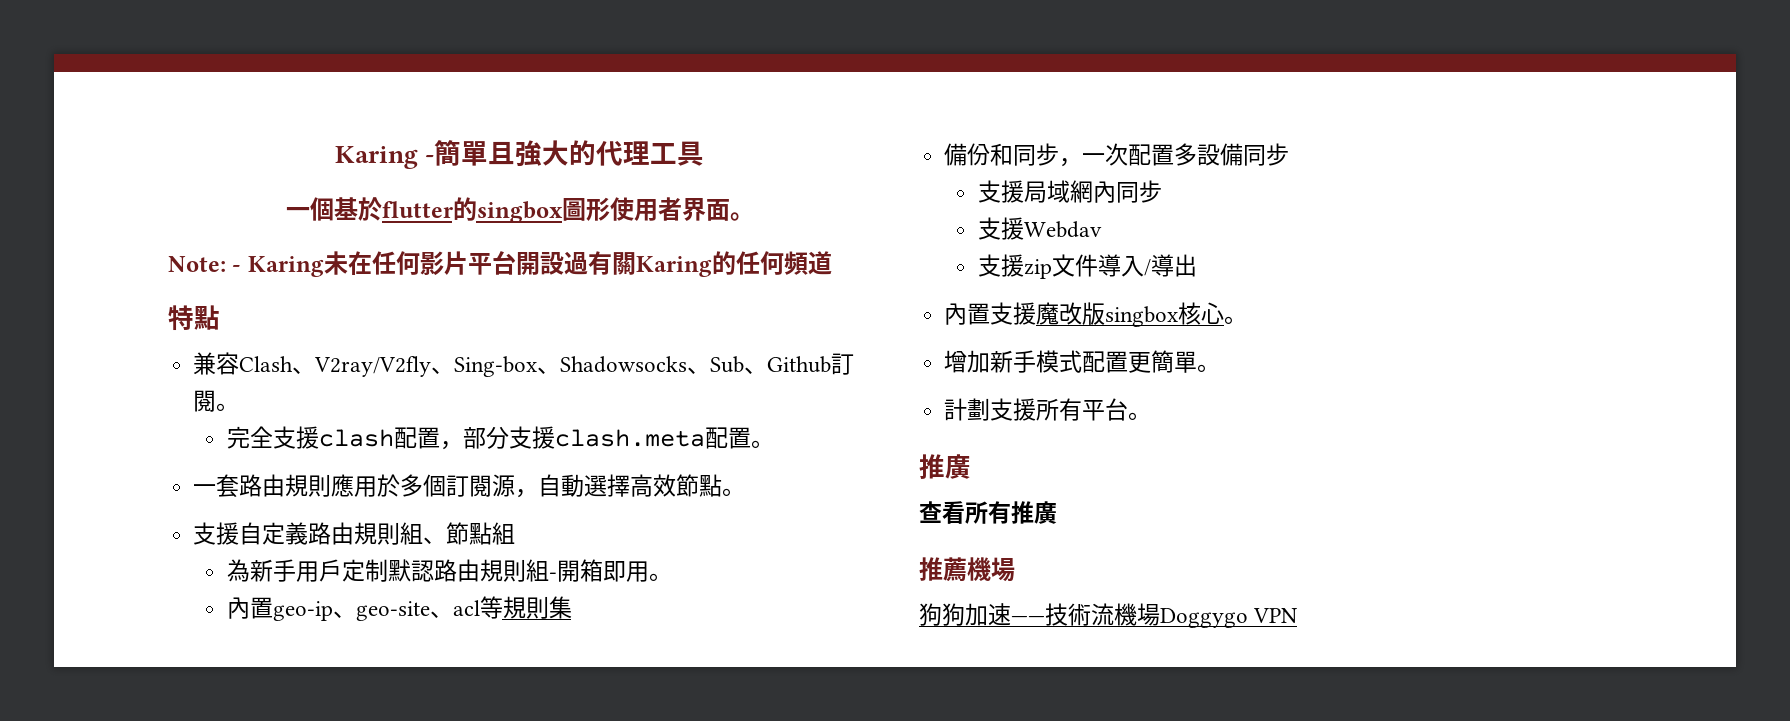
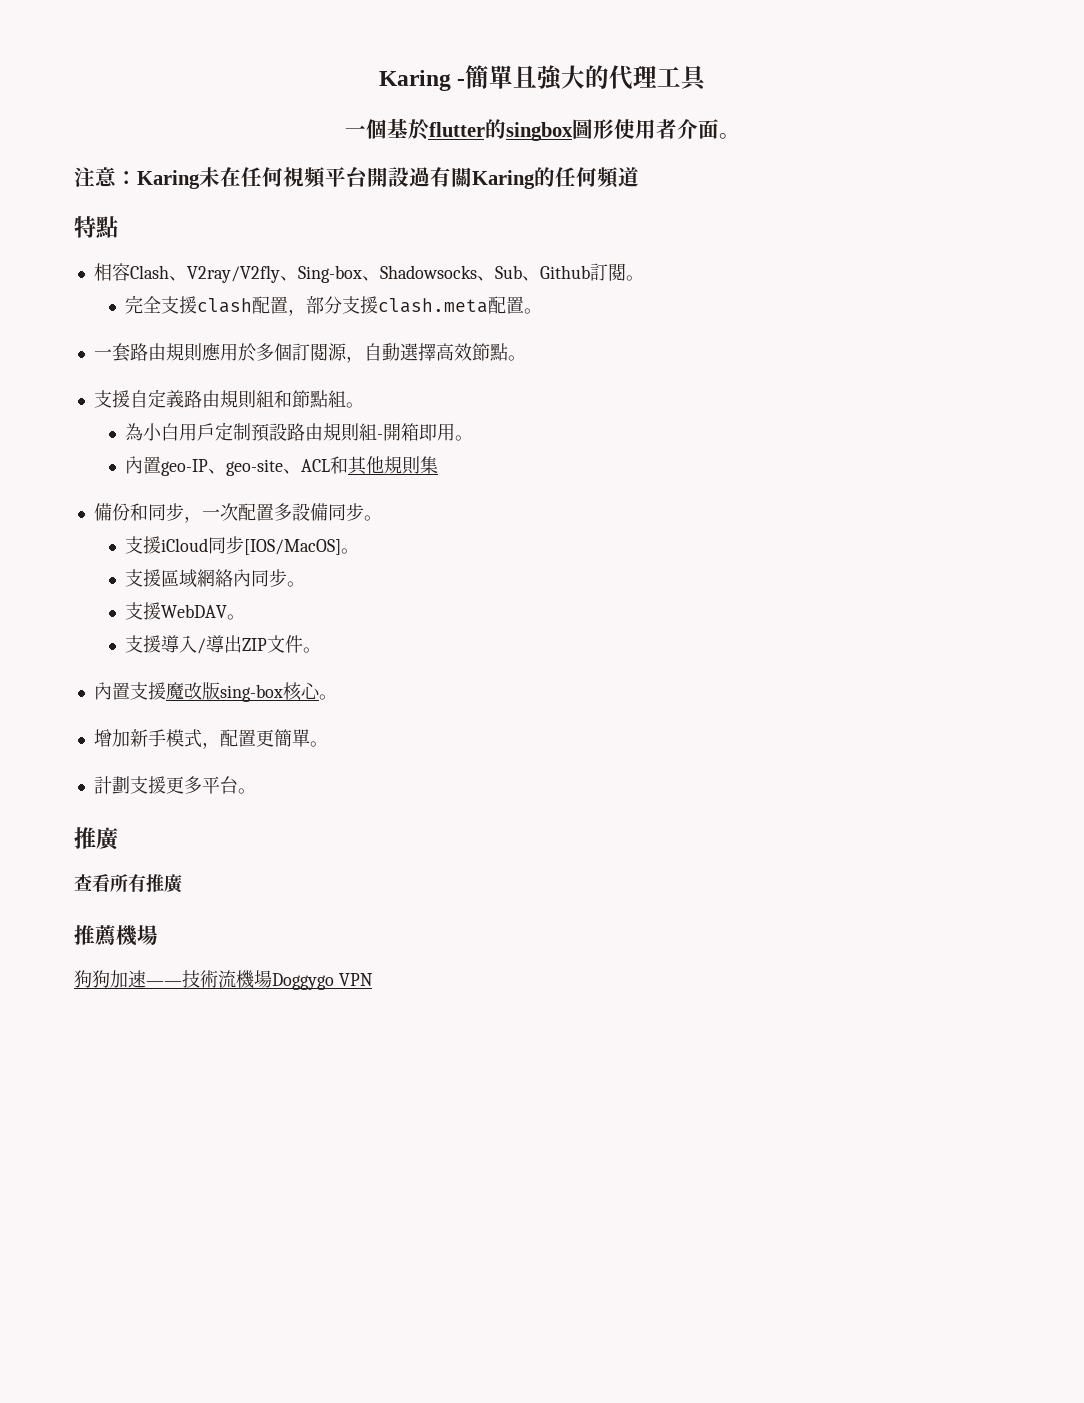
[681,198,706,221] 界 -> [676,119,698,139] 介
[168,256,242,272] Note: - -> [74,167,137,187] 注意：
[419,251,468,276] 影片 -> [283,167,326,188] 視頻
[193,352,217,375] 兼 -> [93,263,112,281] 相
[423,537,447,544] 、 -> [273,390,292,408] 和
(516, 533) none -> [345,402,364,408] 。
[249,559,296,582] 新手 -> [143,423,180,441] 小白
[387,559,434,582] 默認 -> [251,423,288,442] 預設
[272,601,333,621] geo-ip -> [161,459,209,476] geo-IP
[452,596,503,619] acl等 -> [301,456,385,475] ACL和其他
[977,180,1093,203] // 支援局域網 -> [363,515,382,521] [125,536,360,555] [125,569,234,588] 。 // 支援iCloud同步[IOS/MacOS]。 // 支援區域網絡
[977,217,1102,240] [977,254,1098,279] // 支援Webdav // 支援zip文件 -> [287,581,306,587] [125,602,246,620] [125,635,162,653] 。 // 支援WebDAV。 // 支援
(1197, 265) none -> [242,635,322,653] ZIP文件。
[1105,306,1179,327] singbox -> [219,684,283,702] sing-box
(1083, 361) none -> [201,742,220,749] ，
[1036,398,1083,421] 所有 -> [165,776,202,794] 更多

